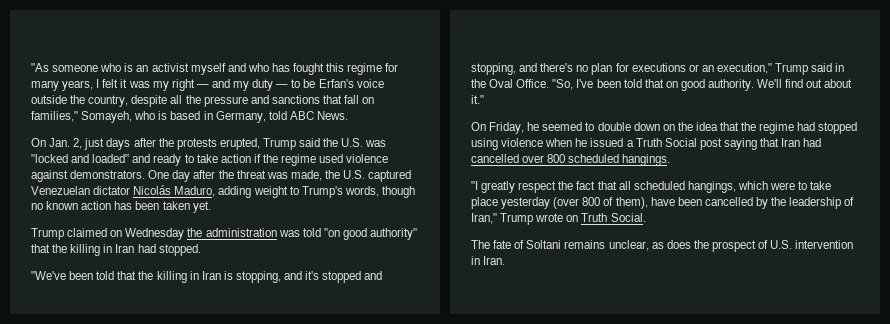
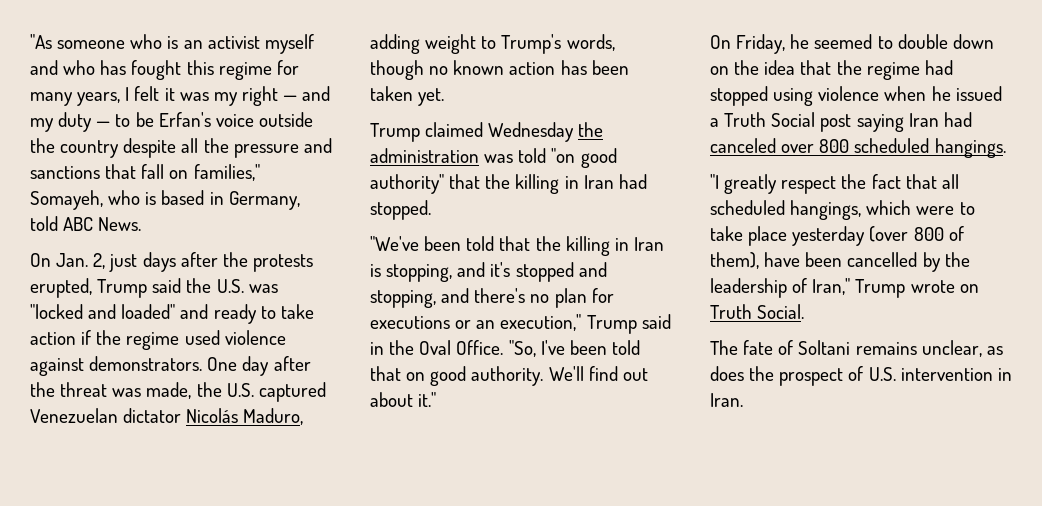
[88,95,129,107] country, -> [60,140,120,158] country
[110,230,123,237] on -> (484, 129) none
[760,138,822,147] [471,154,519,163] that Iran had cancelled -> [908,112,972,127] [710,138,776,153] Iran had canceled

